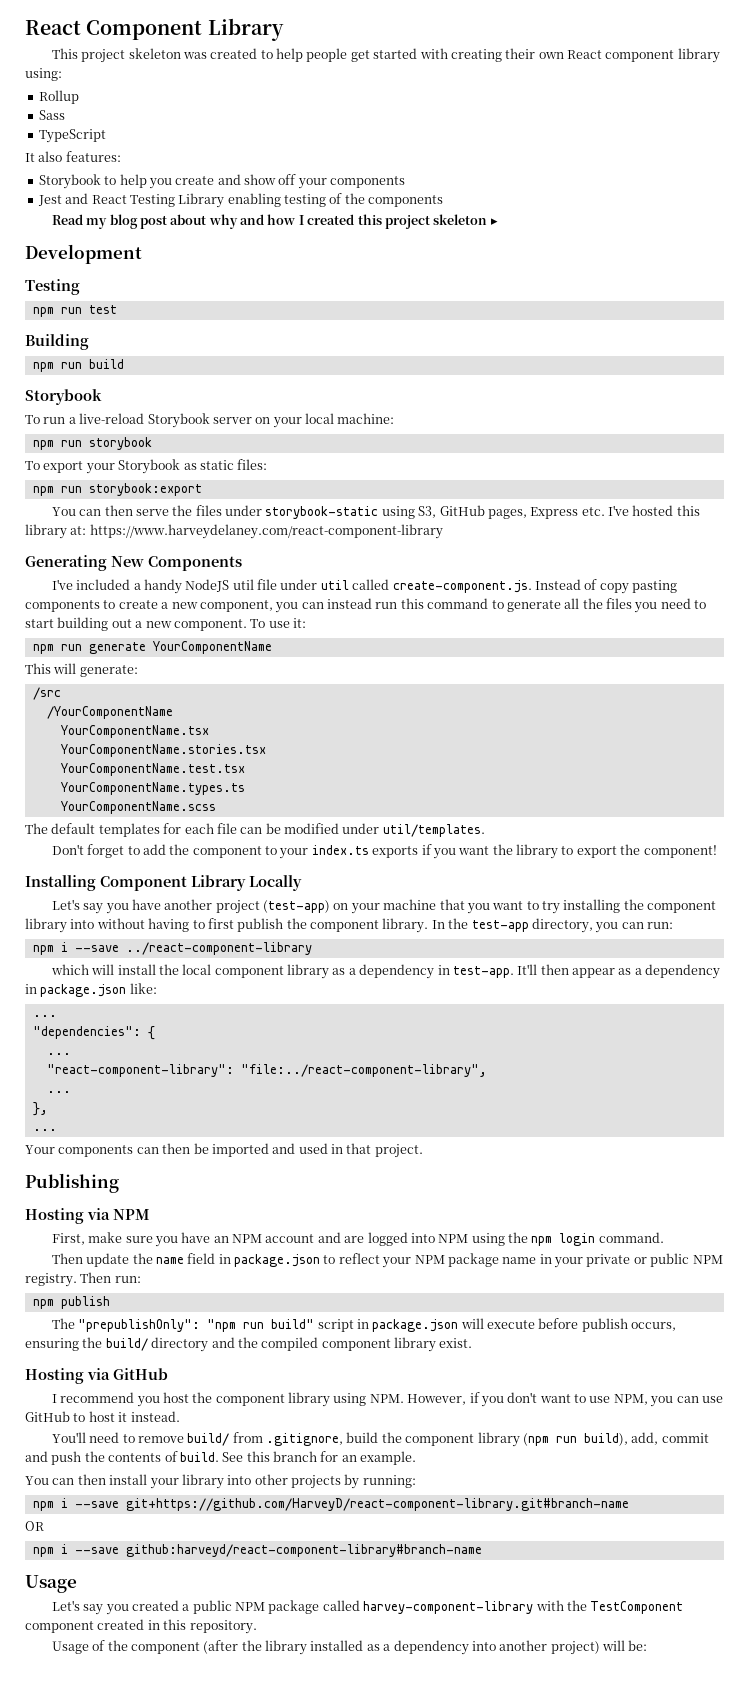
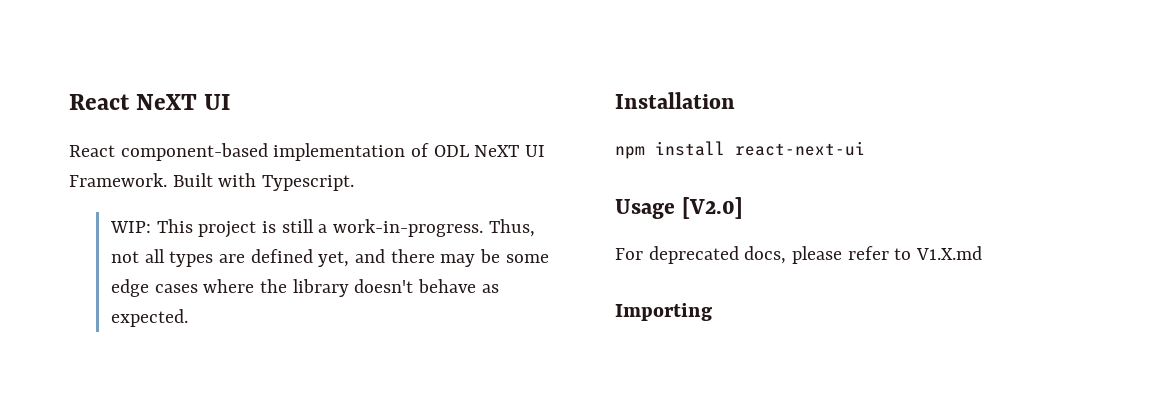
[25,18,284,41] [51,48,720,63] [25,68,62,81] [38,90,79,104] [38,110,65,120] [38,129,106,143] [25,151,121,162] [38,174,406,189] [37,193,444,208] [51,214,498,229] [25,244,142,264] [25,279,80,295] [32,305,117,317] [25,334,89,350] [32,359,124,372] [25,389,102,405] [25,413,395,428] [32,437,152,450] [25,459,268,474] [32,483,202,496] [51,505,700,519] [25,524,443,539] [25,555,242,571] [51,579,678,594] [25,598,707,613] [25,617,306,631] [32,641,272,654] [25,663,138,677] [32,687,61,700] [46,706,173,719] [60,725,209,738] [60,744,266,757] [60,763,245,776] [60,782,245,795] [60,801,216,814] [25,823,485,837] [51,844,717,859] [25,875,302,891] [51,899,717,914] [25,918,673,933] [32,942,312,955] [50,964,721,979] [25,983,157,997] [32,1015,57,1017] [32,1026,155,1040] [46,1053,71,1055] [46,1064,487,1077] [46,1091,71,1093] [32,1102,48,1116] [32,1129,57,1131] [25,1143,423,1158] [25,1173,119,1193] [25,1208,150,1224] [51,1232,664,1247] [51,1253,723,1268] [25,1272,141,1287] [32,1296,110,1309] [51,1318,677,1332] [25,1337,473,1352] [25,1368,168,1384] [51,1392,723,1407] [25,1411,180,1422] [51,1432,709,1447] [25,1451,417,1465] [25,1474,416,1489] [32,1498,629,1511] [25,1521,44,1531] [32,1544,482,1557] [25,1575,77,1593] [51,1600,684,1615] [25,1619,257,1634] [51,1640,648,1655] React Component Library // This project skeleton was created to help people get started with creating their own React component library using: // Rollup // Sass // TypeScript // It also features: // Storybook to help you create and show off your components // Jest and React Testing Library enabling testing of the components // Read my blog post about why and how I created this project skeleton ▸ // Development // Testing // npm run test // Building // npm run build // Storybook // To run a live-reload Storybook server on your local machine: // npm run storybook // To export your Storybook as static files: // npm run storybook:export // You can then serve the files under storybook-static using S3, GitHub pages, Express etc. I've hosted this library at: https://www.harveydelaney.com/react-component-library // Generating New Components // I've included a handy NodeJS util file under util called create-component.js. Instead of copy pasting components to create a new component, you can instead run this command to generate all the files you need to start building out a new component. To use it: // npm run generate YourComponentName // This will generate: // /src // /YourComponentName // YourComponentName.tsx // YourComponentName.stories.tsx // YourComponentName.test.tsx // YourComponentName.types.ts // YourComponentName.scss // The default templates for each file can be modified under util/templates. // Don't forget to add the component to your index.ts exports if you want the library to export the component! // Installing Component Library Locally // Let's say you have another project (test-app) on your machine that you want to try installing the component library into without having to first publish the component library. In the test-app directory, you can run: // npm i --save ../react-component-library // which will install the local component library as a dependency in test-app. It'll then appear as a dependency in package.json like: // ... // "dependencies": { // ... // "react-component-library": "file:../react-component-library", // ... // }, // ... // Your components can then be imported and used in that project. // Publishing // Hosting via NPM // First, make sure you have an NPM account and are logged into NPM using the npm login command. // Then update the name field in package.json to reflect your NPM package name in your private or public NPM registry. Then run: // npm publish // The "prepublishOnly": "npm run build" script in package.json will execute before publish occurs, ensuring the build/ directory and the compiled component library exist. // Hosting via GitHub // I recommend you host the component library using NPM. However, if you don't want to use NPM, you can use GitHub to host it instead. // You'll need to remove build/ from .gitignore, build the component library (npm run build), add, commit and push the contents of build. See this branch for an example. // You can then install your library into other projects by running: // npm i --save git+https://github.com/HarveyD/react-component-library.git#branch-name // OR // npm i --save github:harveyd/react-component-library#branch-name // Usage // Let's say you created a public NPM package called harvey-component-library with the TestComponent component created in this repository. // Usage of the component (after the library installed as a dependency into another project) will be: -> [69,94,231,110] [69,143,546,161] [69,173,355,191] [109,219,535,238] [110,249,549,267] [110,279,499,297] [110,309,188,327] [615,92,735,109] [615,141,865,159] [615,197,743,219] [615,246,983,264] [615,303,712,321] React NeXT UI // React component-based implementation of ODL NeXT UI Framework. Built with Typescript. // WIP: This project is still a work-in-progress. Thus, not all types are defined yet, and there may be some edge cases where the library doesn't behave as expected. // Installation // npm install react-next-ui // Usage [V2.0] // For deprecated docs, please refer to V1.X.md // Importing

